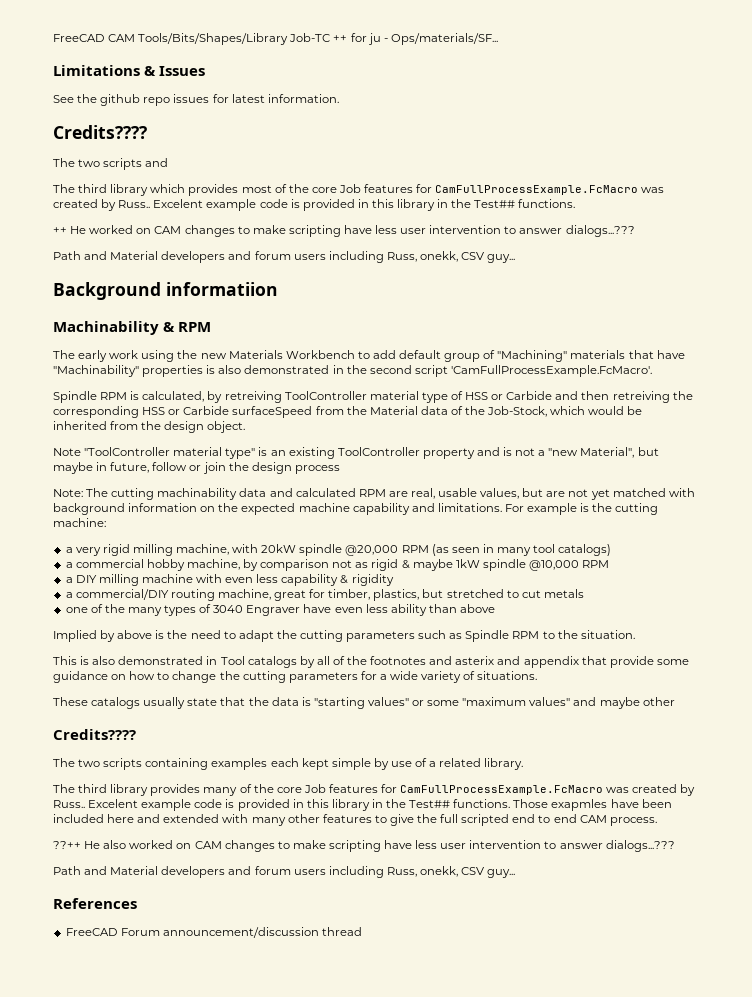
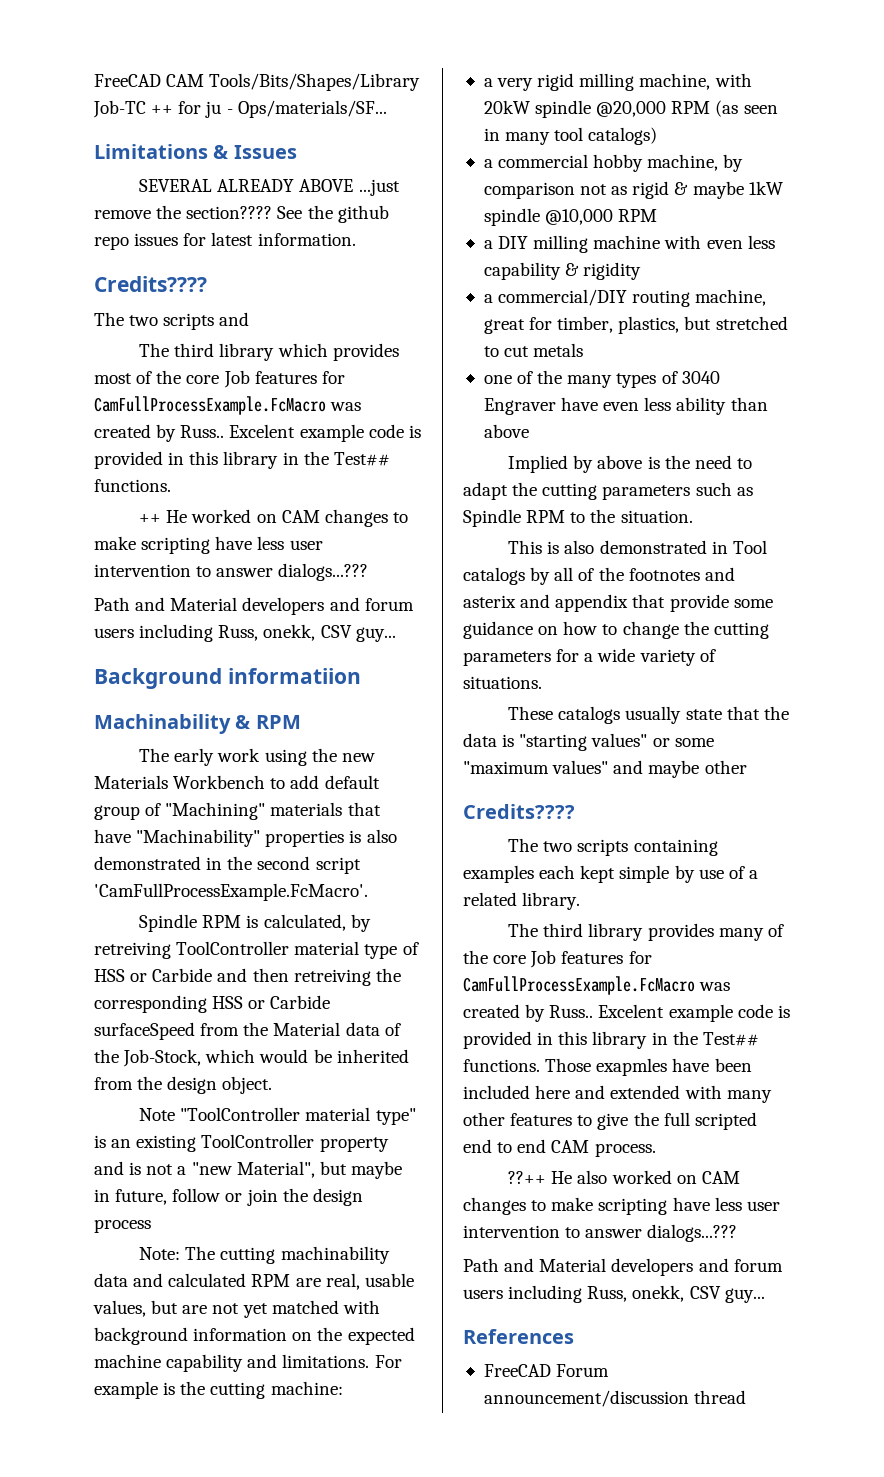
(206, 71) none -> [139,179,400,196] [94,205,273,219] SEVERAL ALREADY ABOVE ...just remove the section????

